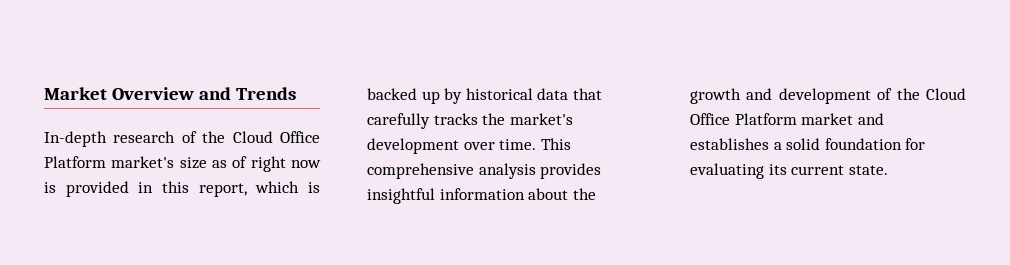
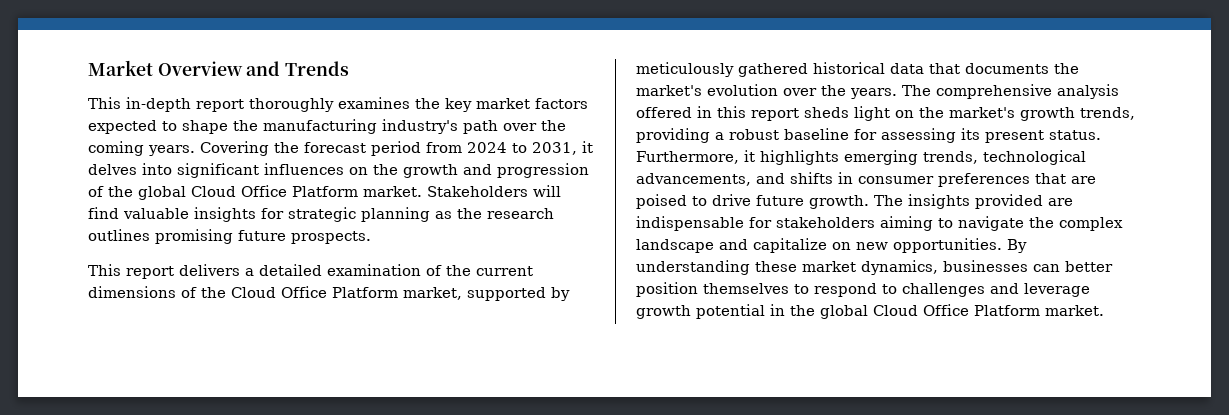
[44,131,320,147] [44,156,321,172] [44,181,320,197] [367,88,602,104] [367,113,573,129] [367,138,571,154] [367,163,602,179] [367,188,596,204] [690,88,966,104] [690,113,884,125] [690,138,926,150] [690,163,888,179] In-depth research of the Cloud Office Platform market's size as of right now is provided in this report, which is backed up by historical data that carefully tracks the market's development over time. This comprehensive analysis provides insightful information about the growth and development of the Cloud Office Platform market and establishes a solid foundation for evaluating its current state. -> [88,97,588,112] [88,119,566,134] [88,141,593,156] [88,163,589,178] [88,185,561,200] [88,207,554,222] [88,229,371,244] [88,264,533,279] [88,286,570,301] [636,62,1079,77] [636,84,1119,99] [636,106,1135,121] [636,128,1101,143] [636,150,1086,165] [636,172,1096,187] [636,194,1073,209] [636,216,1123,231] [636,238,1027,253] [636,260,1113,275] [636,282,1090,297] [636,304,1104,319] This in-depth report thoroughly examines the key market factors expected to shape the manufacturing industry's path over the coming years. Covering the forecast period from 2024 to 2031, it delves into significant influences on the growth and progression of the global Cloud Office Platform market. Stakeholders will find valuable insights for strategic planning as the research outlines promising future prospects. // This report delivers a detailed examination of the current dimensions of the Cloud Office Platform market, supported by meticulously gathered historical data that documents the market's evolution over the years. The comprehensive analysis offered in this report sheds light on the market's growth trends, providing a robust baseline for assessing its present status. Furthermore, it highlights emerging trends, technological advancements, and shifts in consumer preferences that are poised to drive future growth. The insights provided are indispensable for stakeholders aiming to navigate the complex landscape and capitalize on new opportunities. By understanding these market dynamics, businesses can better position themselves to respond to challenges and leverage growth potential in the global Cloud Office Platform market.

